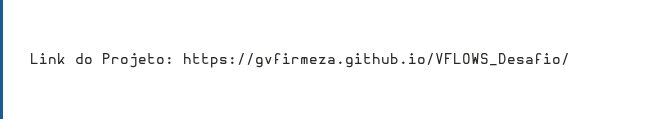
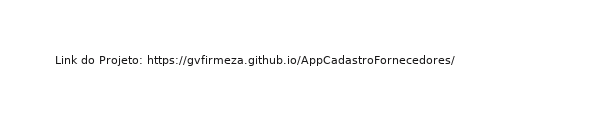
[183,53,570,68] https://gvfirmeza.github.io/VFLOWS_Desafio/ -> [147,55,455,66] https://gvfirmeza.github.io/AppCadastroFornecedores/

